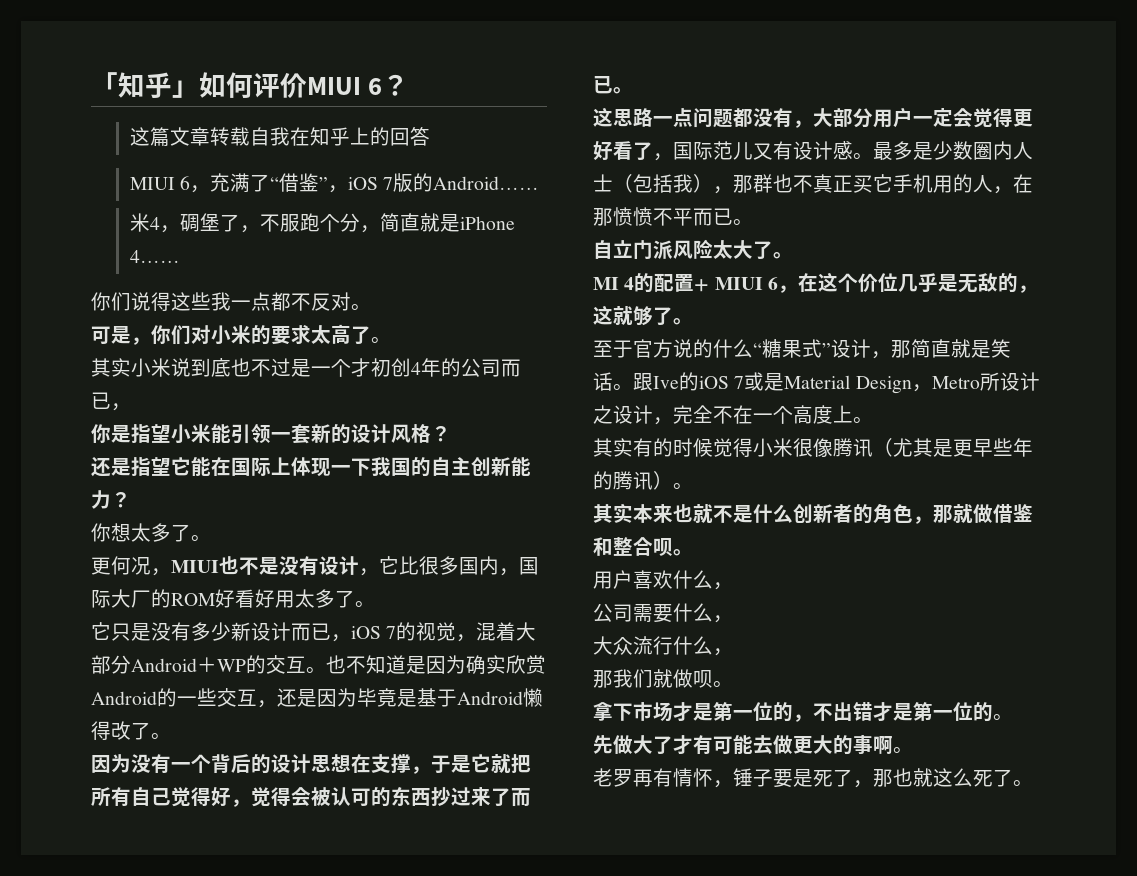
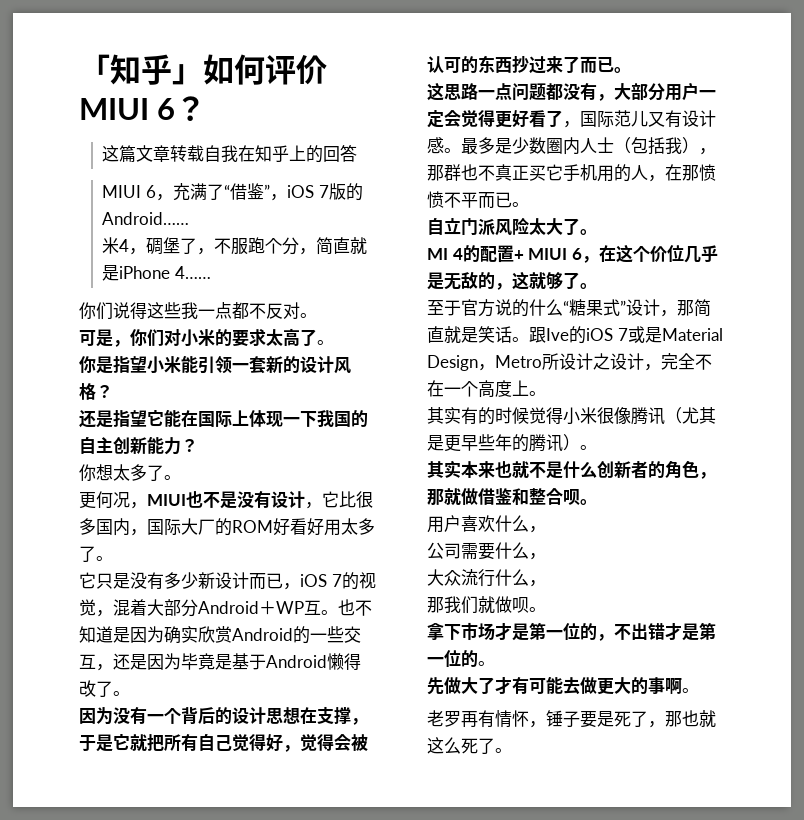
[91,358,521,377] [91,392,131,411] // 其实小米说到底也不过是一个才初创4年的公司而已， -> (334, 342) none
[246,655,286,674] 的交 -> (304, 607) none

